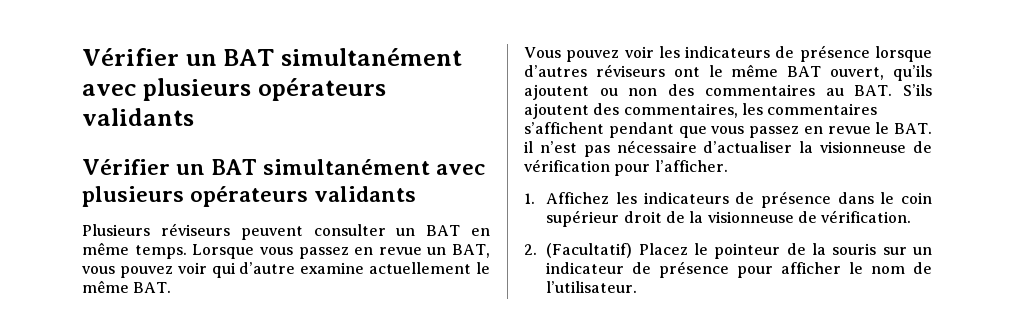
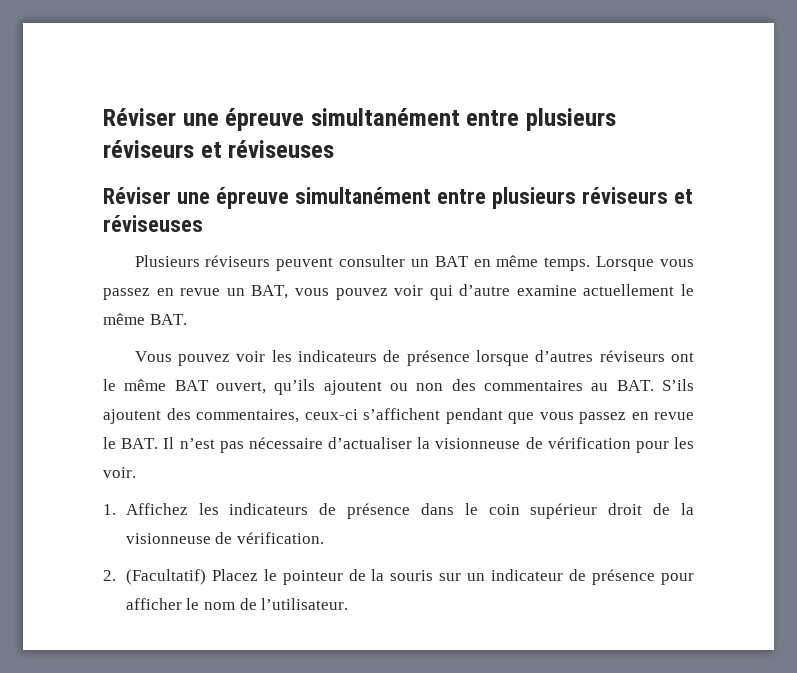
[82,48,463,66] [82,78,386,101] [82,108,194,126] [82,159,486,175] [82,186,417,207] Vérifier un BAT simultanément avec plusieurs opérateurs validants // Vérifier un BAT simultanément avec plusieurs opérateurs validants -> [103,108,617,131] [103,140,335,158] [103,187,693,209] [103,215,203,232] Réviser une épreuve simultanément entre plusieurs réviseurs et réviseuses // Réviser une épreuve simultanément entre plusieurs réviseurs et réviseuses
[741,103,878,115] les commentaires -> [304,409,358,420] ceux-ci
[524,141,533,153] il -> [163,437,175,449] Il
[654,160,728,172] l’afficher. -> [674,437,694,449] [103,467,136,478] les voir.

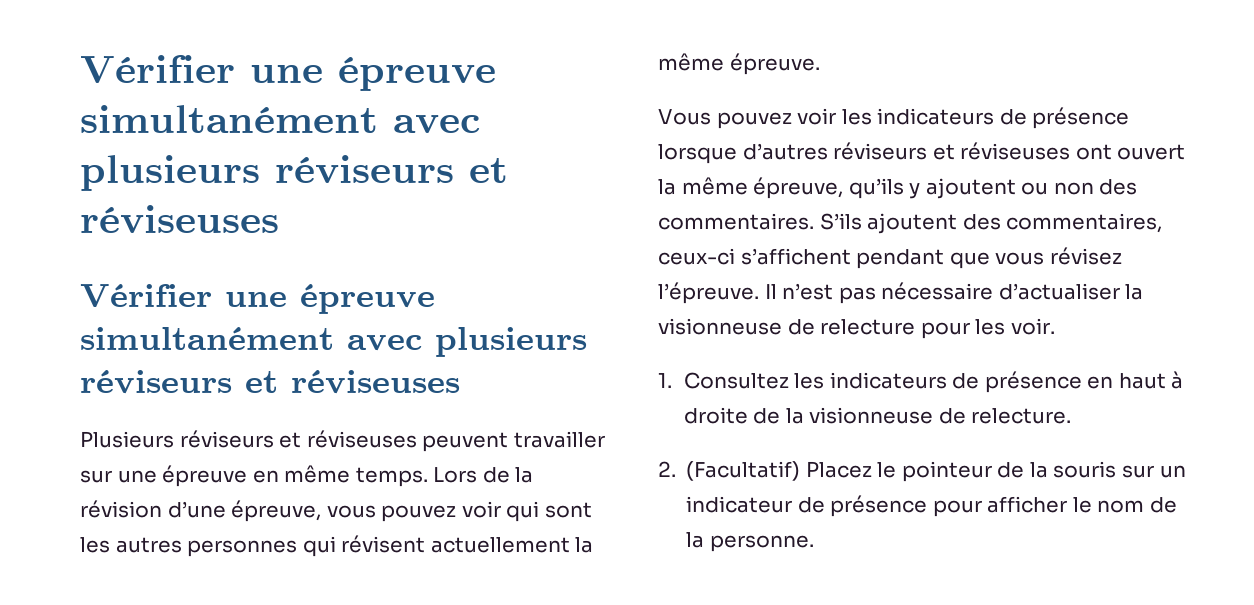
[103,108,617,131] [103,140,335,158] [103,187,486,209] Réviser une épreuve simultanément entre plusieurs réviseurs et réviseuses // Réviser une épreuve simultanément entre -> [80,55,496,91] [80,105,480,133] [80,155,508,191] [80,205,279,233] [80,284,435,314] [80,327,422,351] Vérifier une épreuve simultanément avec plusieurs réviseurs et réviseuses // Vérifier une épreuve simultanément avec
[276,255,694,271] [103,284,694,300] [103,313,187,325] peuvent consulter un BAT en même temps. Lorsque vous passez en revue un BAT, vous pouvez voir qui d’autre examine actuellement le même BAT. -> [279,430,605,452] [80,465,534,487] [80,500,592,522] [80,535,594,557] [658,53,820,75] et réviseuses peuvent travailler sur une épreuve en même temps. Lors de la révision d’une épreuve, vous pouvez voir qui sont les autres personnes qui révisent actuellement la même épreuve.
[671,352,694,362] [103,379,316,395] ont le même BAT ouvert, qu’ils -> [932,142,1186,160] [658,177,921,199] et réviseuses ont ouvert la même épreuve, qu’ils y
[483,380,654,391] commentaires au BAT. -> [658,213,814,230] commentaires.
[579,412,694,424] [103,437,159,449] passez en revue le BAT. -> [1049,247,1122,265] [658,282,759,304] révisez l’épreuve.
[547,437,631,449] vérification -> [820,319,916,335] relecture
[125,503,643,519] Affichez les indicateurs de présence dans le coin supérieur droit -> [683,371,1184,393] [683,407,748,424] Consultez les indicateurs de présence en haut à droite
[236,532,324,544] vérification. -> [971,408,1072,424] relecture.
[261,598,349,610] l’utilisateur. -> [686,532,814,552] la personne.

